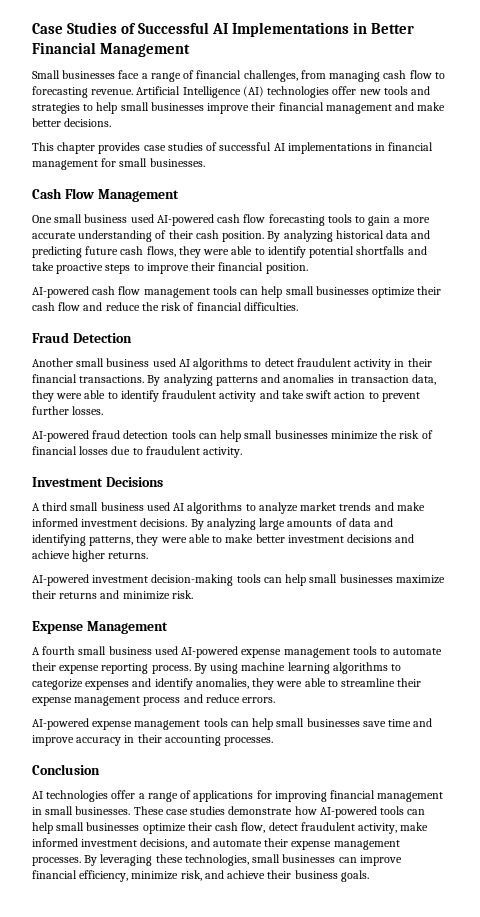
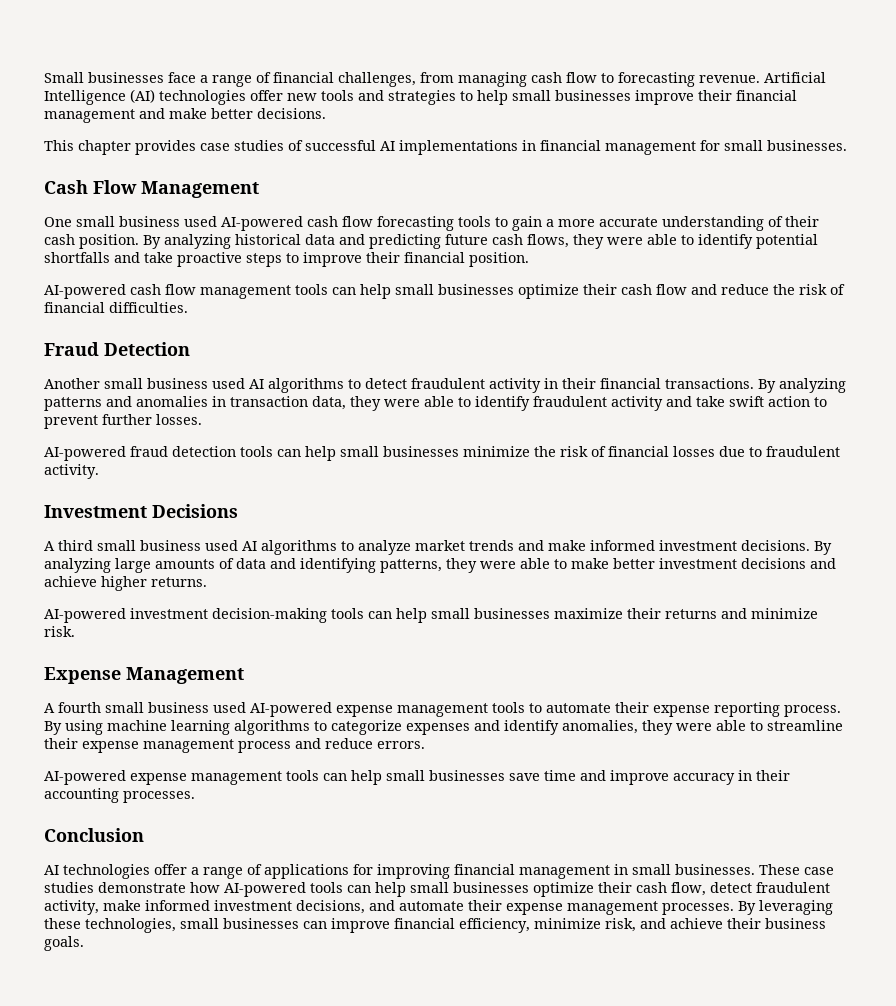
[32,22,415,37] [32,42,191,57] Case Studies of Successful AI Implementations in Better Financial Management // -> (44, 77) none

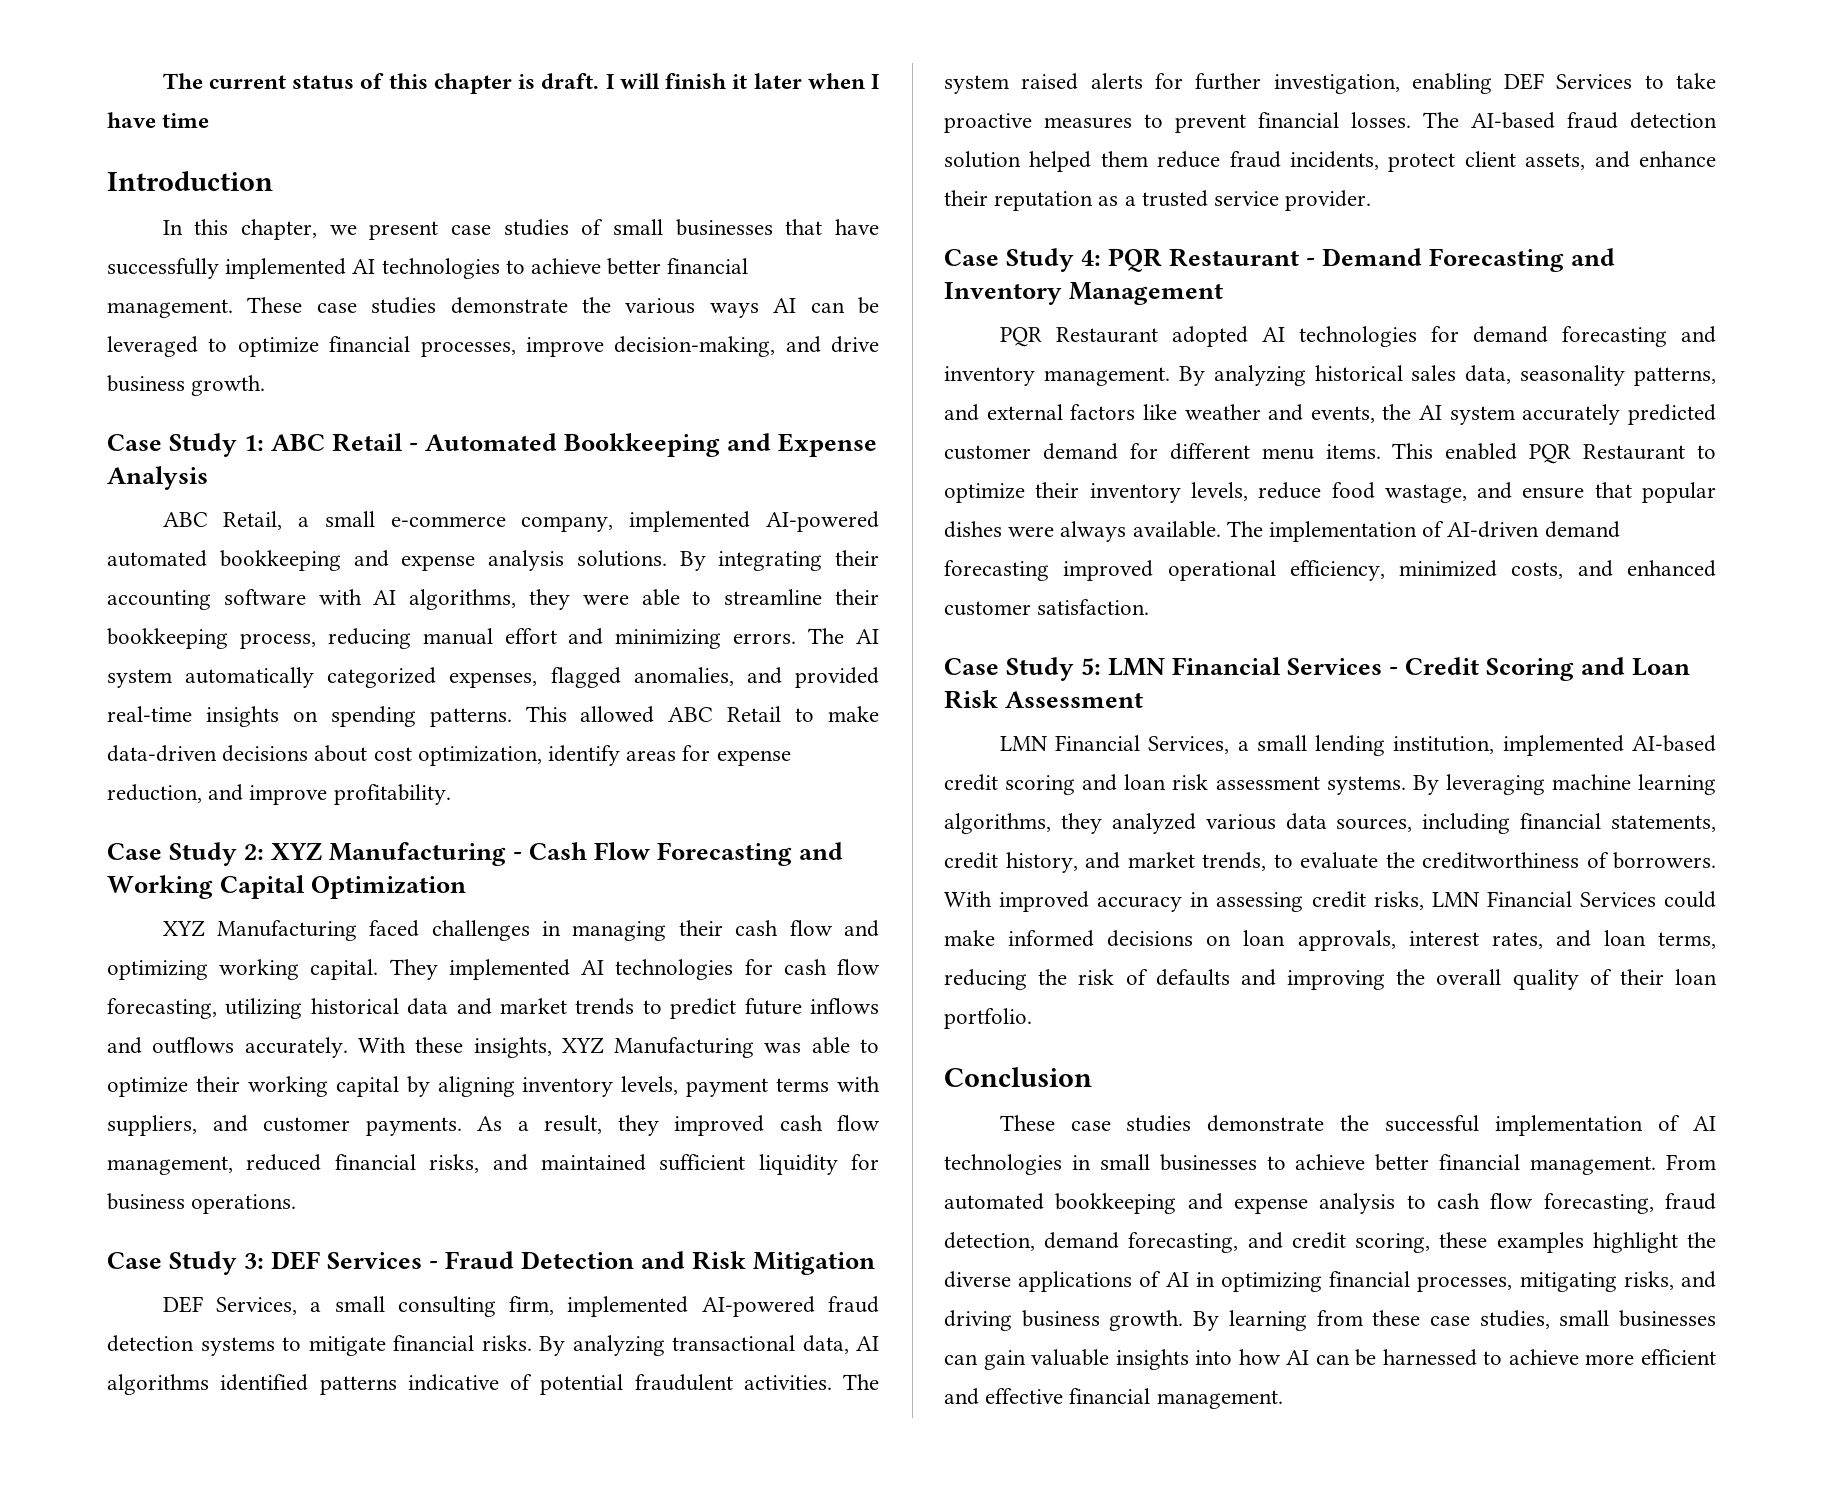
[44,72,826,87] [44,89,797,105] [44,108,326,123] [44,140,847,155] [44,180,259,198] [44,216,819,231] [44,234,818,249] [44,252,529,267] [44,284,845,299] [44,302,188,313] [44,342,190,356] [44,378,846,393] [44,396,827,411] [44,414,202,429] [44,446,840,461] [44,464,99,479] [44,504,238,518] [44,540,832,555] [44,558,836,573] [44,576,207,591] [44,608,818,623] [44,626,75,637] [44,667,244,684] [44,702,841,717] [44,720,638,735] Small businesses face a range of financial challenges, from managing cash flow to forecasting revenue. Artificial Intelligence (AI) technologies offer new tools and strategies to help small businesses improve their financial management and make better decisions. // This chapter provides case studies of successful AI implementations in financial management for small businesses. // Cash Flow Management // One small business used AI-powered cash flow forecasting tools to gain a more accurate understanding of their cash position. By analyzing historical data and predicting future cash flows, they were able to identify potential shortfalls and take proactive steps to improve their financial position. // AI-powered cash flow management tools can help small businesses optimize their cash flow and reduce the risk of financial difficulties. // Fraud Detection // Another small business used AI algorithms to detect fraudulent activity in their financial transactions. By analyzing patterns and anomalies in transaction data, they were able to identify fraudulent activity and take swift action to prevent further losses. // AI-powered fraud detection tools can help small businesses minimize the risk of financial losses due to fraudulent activity. // Investment Decisions // A third small business used AI algorithms to analyze market trends and make informed investment decisions. By analyzing large amounts of data and identifying patterns, they were able to make better investment decisions and achieve higher returns. // AI-powered investment decision-making tools can help small businesses maximize their returns and minimize risk. // Expense Management // A fourth small business used AI-powered expense management tools to automate their expense reporting process. By using machine learning algorithms to categorize expenses and identify anomalies, -> [162,73,879,94] [107,112,210,128] [107,171,273,191] [162,219,879,240] [107,258,749,279] [107,297,879,318] [107,336,879,357] [107,375,266,396] [107,433,878,457] [107,466,208,490] [162,511,879,532] [107,550,879,571] [107,589,517,610] The current status of this chapter is draft. I will finish it later when I have time // Introduction // In this chapter, we present case studies of small businesses that have successfully implemented AI technologies to achieve better financial management. These case studies demonstrate the various ways AI can be leveraged to optimize financial processes, improve decision-making, and drive business growth. // Case Study 1: ABC Retail - Automated Bookkeeping and Expense Analysis // ABC Retail, a small e-commerce company, implemented AI-powered automated bookkeeping and expense analysis solutions. By integrating their accounting software with AI algorithms,
[82,738,425,753] [44,770,790,785] [44,788,195,803] [44,828,144,842] [44,864,834,879] [44,882,830,897] [44,900,833,915] [44,918,826,933] [44,936,84,951] expense management process and reduce errors. // AI-powered expense management tools can help small businesses save time and improve accuracy in their accounting processes. // Conclusion // AI technologies offer a range of applications for improving financial management in small businesses. These case studies demonstrate how AI-powered tools can help small businesses optimize their cash flow, detect fraudulent activity, make informed investment decisions, and automate their expense management processes. By leveraging these technologies, small businesses can improve financial efficiency, minimize risk, and achieve their business goals. -> [107,628,879,649] [107,667,879,688] [107,706,879,727] [107,745,791,766] [107,784,451,805] [107,842,844,866] [107,875,467,899] [162,920,880,941] [107,959,880,980] [107,998,879,1019] [107,1037,879,1058] [107,1076,880,1097] [107,1115,880,1136] [107,1154,879,1175] [107,1193,297,1214] [107,1251,876,1275] [162,1296,879,1317] [107,1335,879,1356] [107,1374,879,1395] [944,73,1716,94] [944,112,1717,133] [944,151,1716,172] [944,190,1372,211] [944,248,1616,272] [944,282,1224,305] [999,326,1716,347] [944,365,1716,386] [944,404,1716,425] [944,443,1716,464] [944,482,1716,503] [944,521,1620,542] [944,560,1716,581] [944,599,1150,616] [944,657,1691,681] [944,690,1144,709] [999,735,1716,756] [944,774,1716,795] [944,813,1716,834] [944,852,1716,873] [944,891,1716,912] [944,930,1717,951] [944,969,1717,990] [944,1008,1032,1029] [944,1067,1092,1087] [999,1115,1716,1136] [944,1154,1716,1175] [944,1193,1716,1214] [944,1232,1716,1253] [944,1271,1716,1292] [944,1310,1716,1331] [944,1349,1716,1370] [944,1388,1283,1409] bookkeeping process, reducing manual effort and minimizing errors. The AI system automatically categorized expenses, flagged anomalies, and provided real-time insights on spending patterns. This allowed ABC Retail to make data-driven decisions about cost optimization, identify areas for expense reduction, and improve profitability. // Case Study 2: XYZ Manufacturing - Cash Flow Forecasting and Working Capital Optimization // XYZ Manufacturing faced challenges in managing their cash flow and optimizing working capital. They implemented AI technologies for cash flow forecasting, utilizing historical data and market trends to predict future inflows and outflows accurately. With these insights, XYZ Manufacturing was able to optimize their working capital by aligning inventory levels, payment terms with suppliers, and customer payments. As a result, they improved cash flow management, reduced financial risks, and maintained sufficient liquidity for business operations. // Case Study 3: DEF Services - Fraud Detection and Risk Mitigation // DEF Services, a small consulting firm, implemented AI-powered fraud detection systems to mitigate financial risks. By analyzing transactional data, AI algorithms identified patterns indicative of potential fraudulent activities. The system raised alerts for further investigation, enabling DEF Services to take proactive measures to prevent financial losses. The AI-based fraud detection solution helped them reduce fraud incidents, protect client assets, and enhance their reputation as a trusted service provider. // Case Study 4: PQR Restaurant - Demand Forecasting and Inventory Management // PQR Restaurant adopted AI technologies for demand forecasting and inventory management. By analyzing historical sales data, seasonality patterns, and external factors like weather and events, the AI system accurately predicted customer demand for different menu items. This enabled PQR Restaurant to optimize their inventory levels, reduce food wastage, and ensure that popular dishes were always available. The implementation of AI-driven demand forecasting improved operational efficiency, minimized costs, and enhanced customer satisfaction. // Case Study 5: LMN Financial Services - Credit Scoring and Loan Risk Assessment // LMN Financial Services, a small lending institution, implemented AI-based credit scoring and loan risk assessment systems. By leveraging machine learning algorithms, they analyzed various data sources, including financial statements, credit history, and market trends, to evaluate the creditworthiness of borrowers. With improved accuracy in assessing credit risks, LMN Financial Services could make informed decisions on loan approvals, interest rates, and loan terms, reducing the risk of defaults and improving the overall quality of their loan portfolio. // Conclusion // These case studies demonstrate the successful implementation of AI technologies in small businesses to achieve better financial management. From automated bookkeeping and expense analysis to cash flow forecasting, fraud detection, demand forecasting, and credit scoring, these examples highlight the diverse applications of AI in optimizing financial processes, mitigating risks, and driving business growth. By learning from these case studies, small businesses can gain valuable insights into how AI can be harnessed to achieve more efficient and effective financial management.

